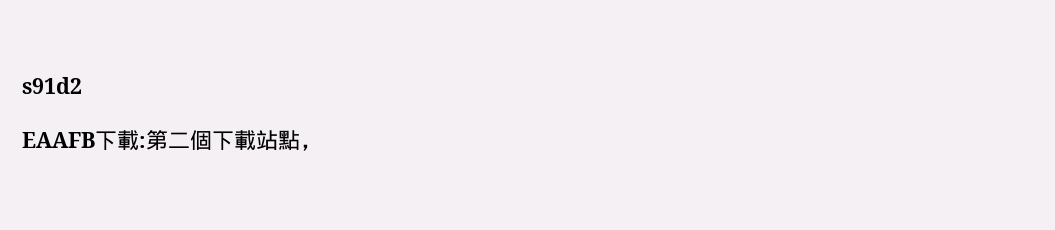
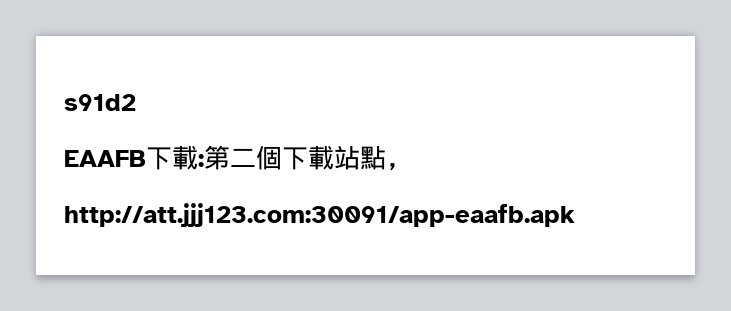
(322, 147) none -> [64,203,575,227] // http://att.jjj123.com:30091/app-eaafb.apk

